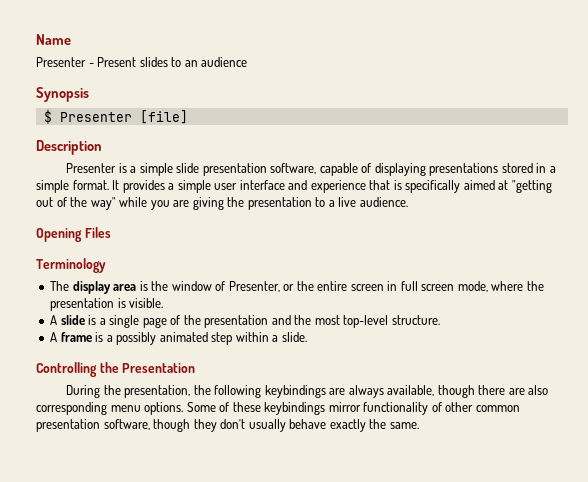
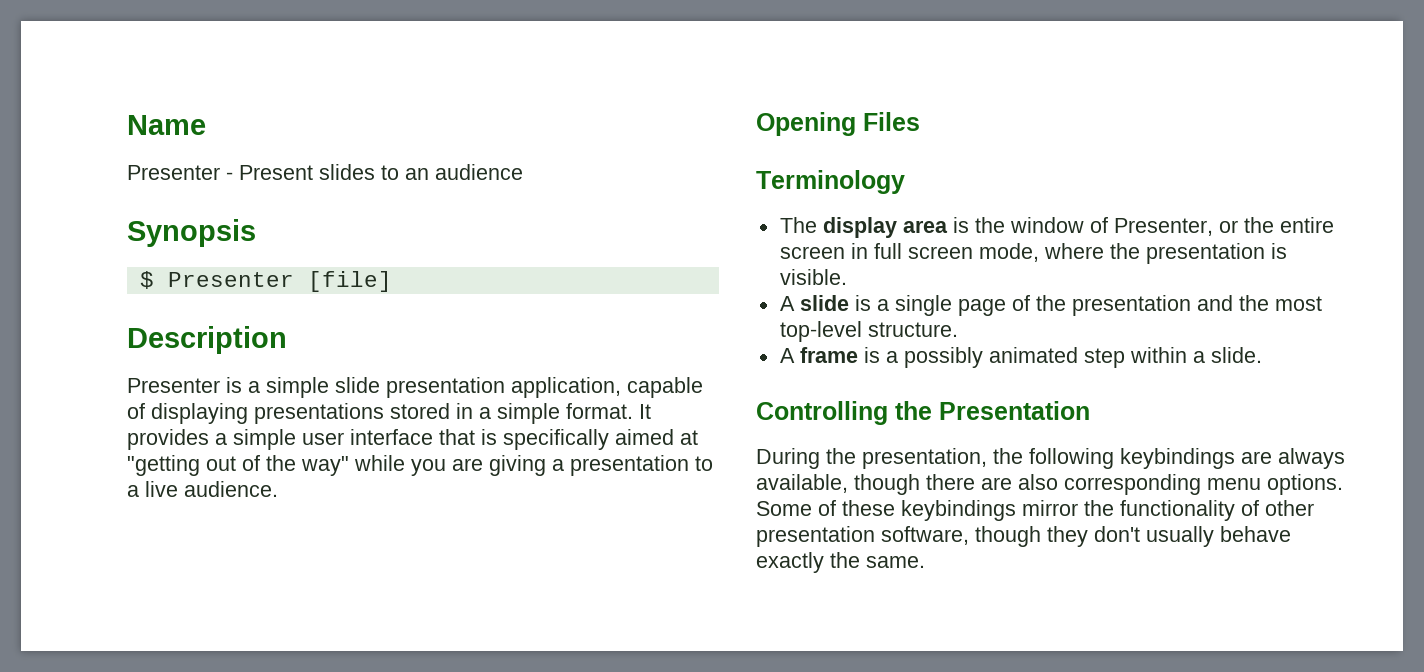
[270,163,317,174] software, -> [511,377,621,398] application,
[288,180,366,193] and experience -> (433, 437) none
[227,197,245,207] the -> [552,459,564,471] a
(361, 407) none -> [1084,500,1114,516] the
[475,405,520,412] common -> (1314, 508) none

